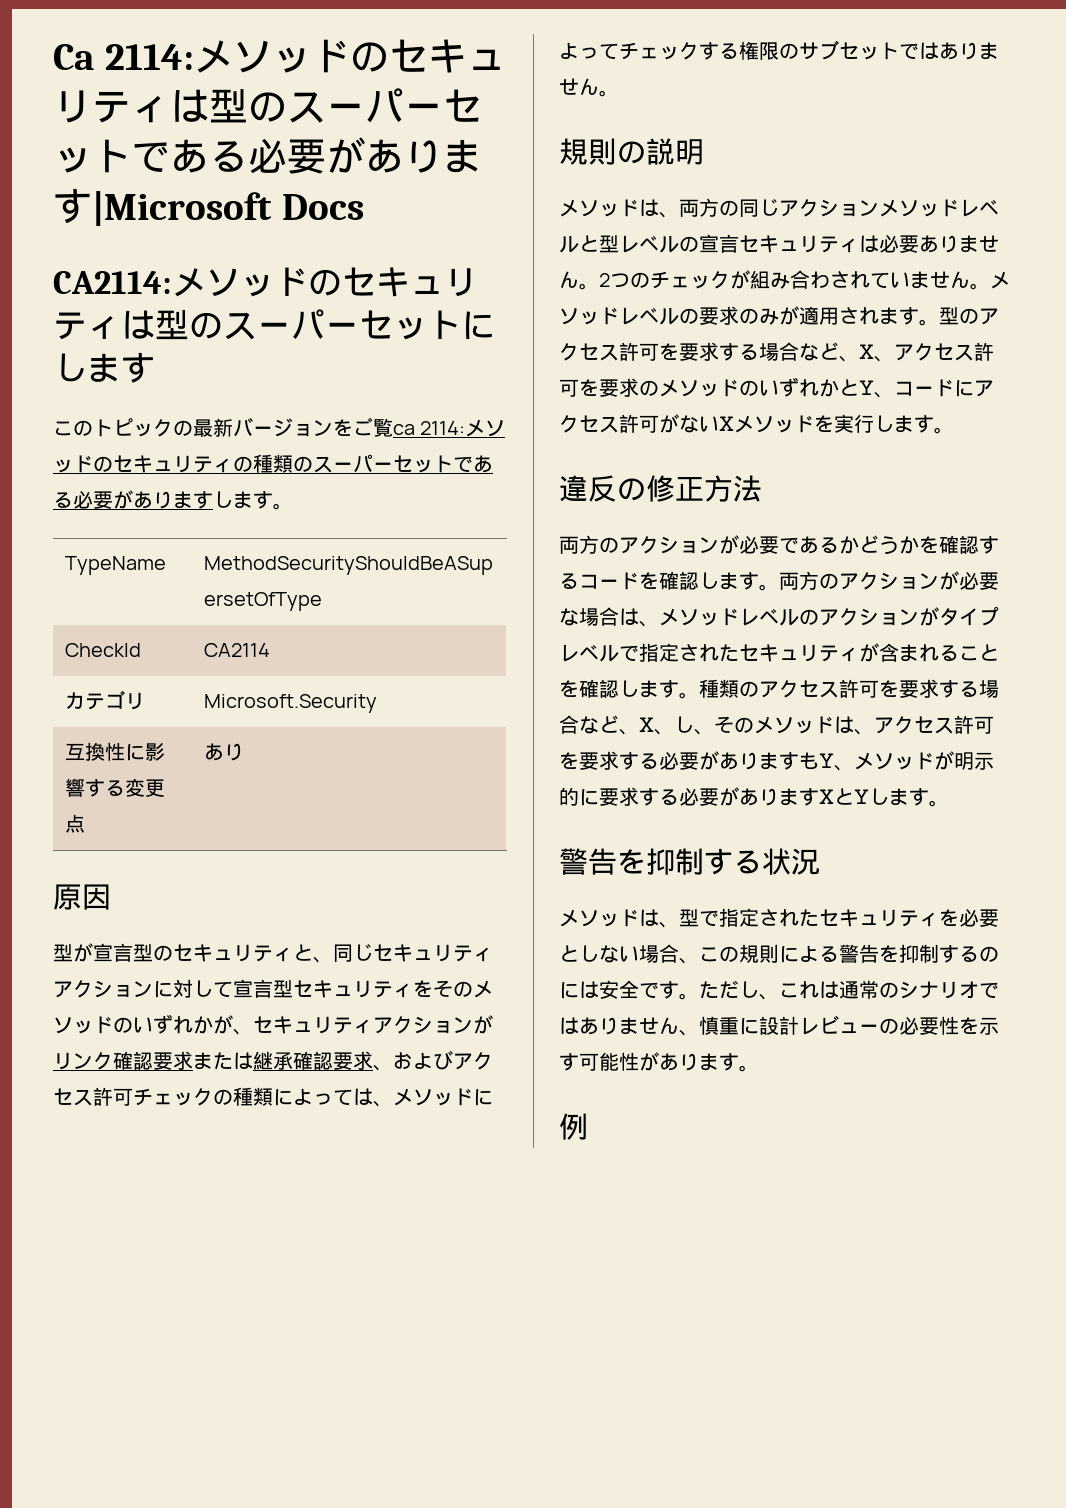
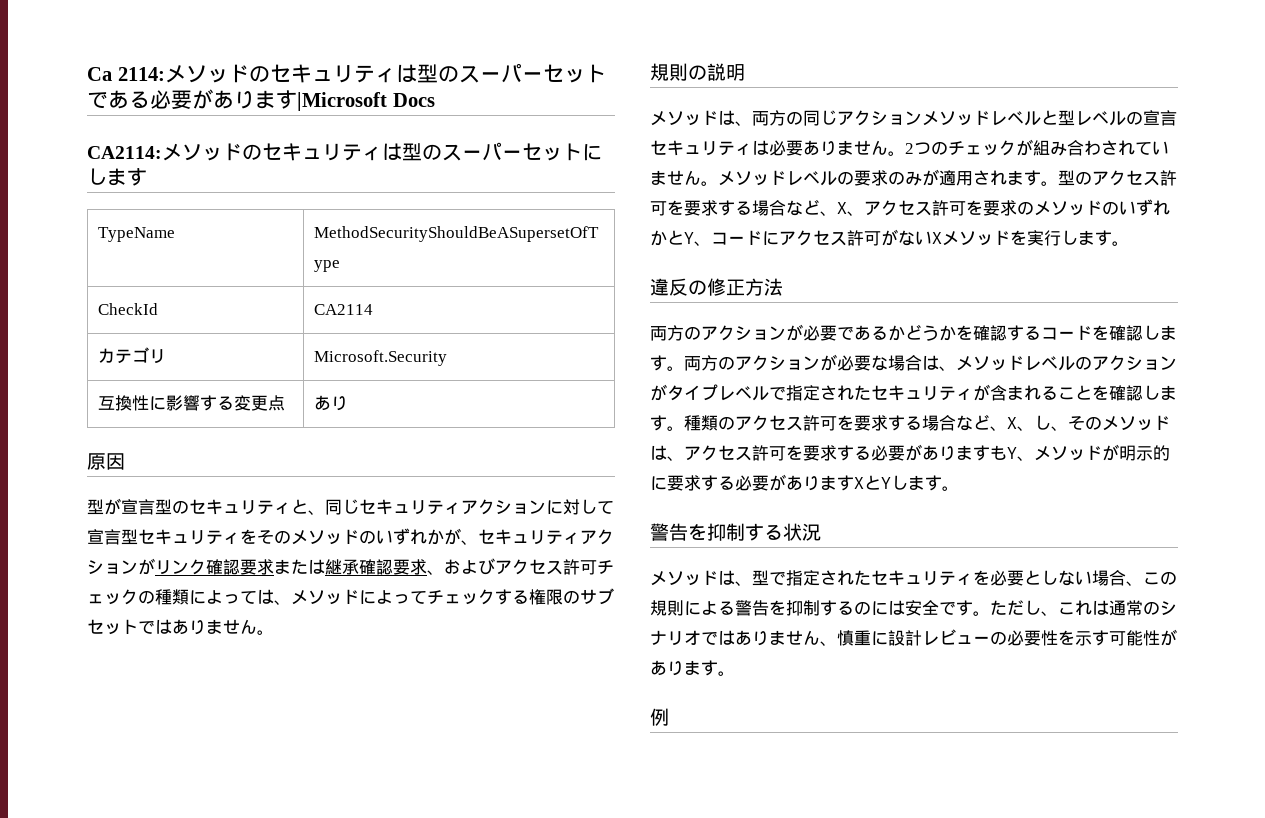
[53,417,506,437] [53,454,493,473] [53,490,293,510] // このトピックの最新バージョンをご覧ca 2114:メソッドのセキュリティの種類のスーパーセットである必要がありますします。 -> (147, 177) none

